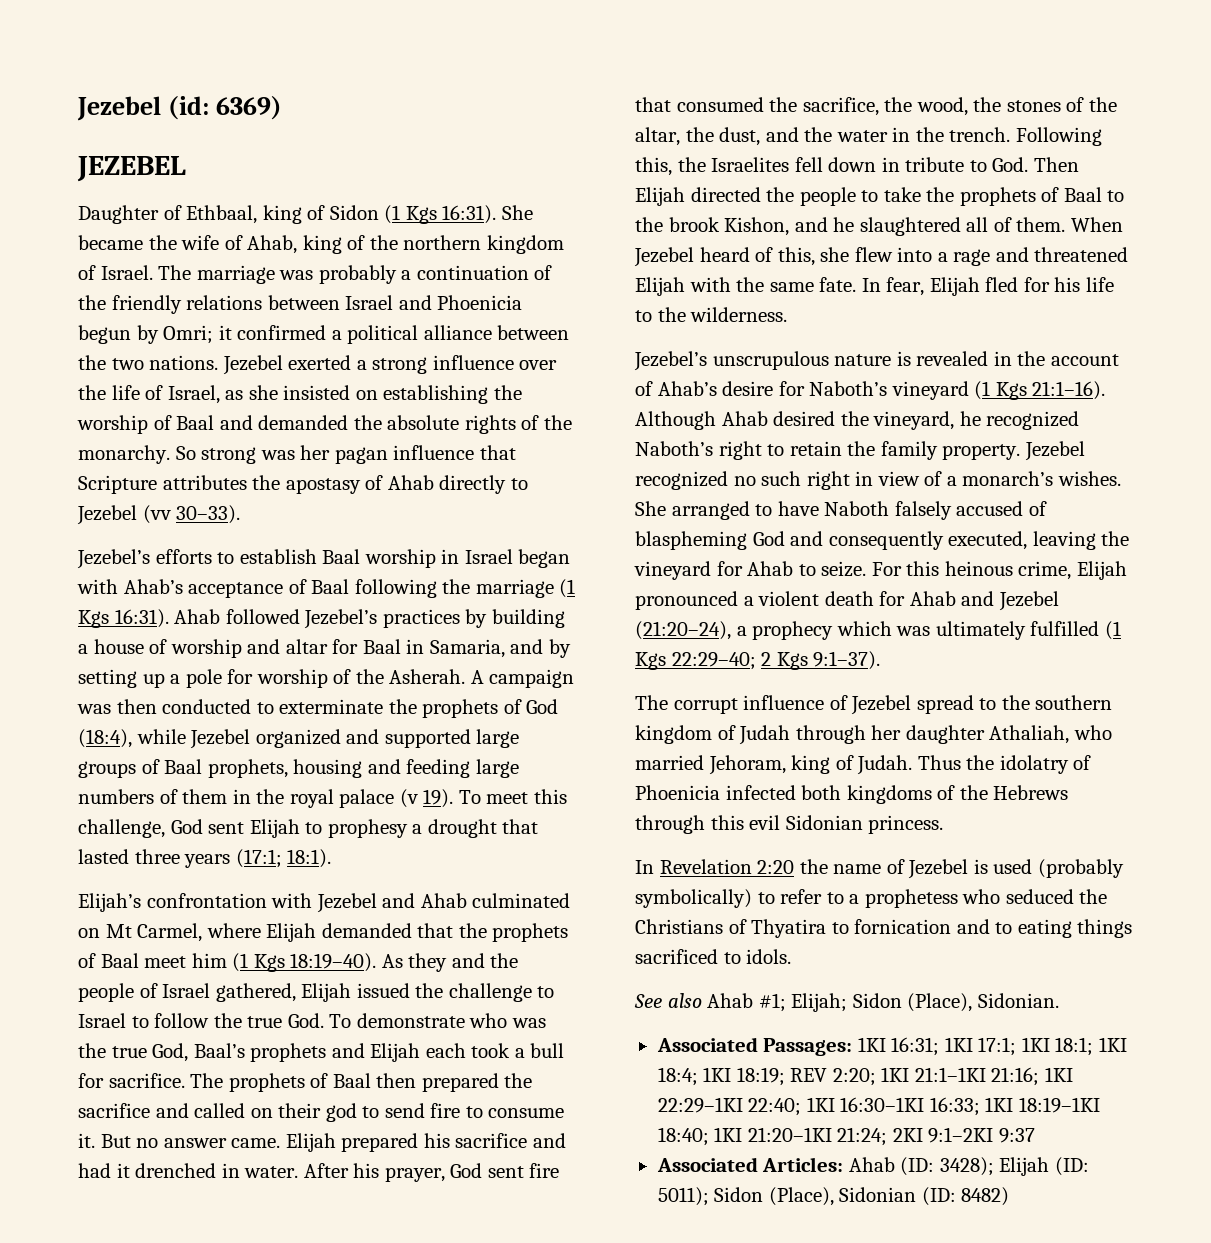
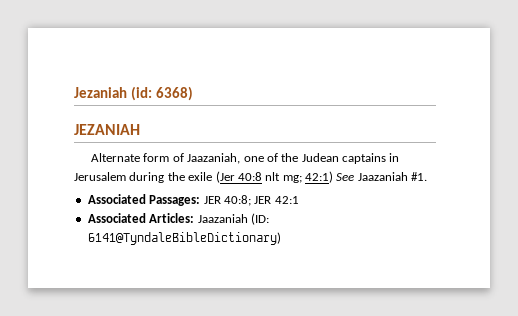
[77,96,282,121] [77,156,186,182] [78,205,533,224] [78,235,564,254] [78,265,553,284] [78,295,523,314] [78,325,570,344] [78,355,558,375] [78,385,522,404] [77,415,572,434] [78,445,516,464] [78,475,528,494] [77,505,241,525] [77,549,571,569] [77,579,576,598] [78,609,565,629] [78,639,571,658] [78,669,575,688] [77,699,559,718] [78,729,520,749] [78,759,519,778] [78,789,567,808] [78,819,539,838] [78,849,332,868] [78,893,571,913] [78,923,569,942] [78,953,519,972] [78,983,555,1002] [78,1013,546,1028] [78,1043,565,1062] [78,1073,533,1092] [78,1103,565,1122] [78,1133,566,1152] [78,1163,560,1182] [635,97,1117,116] [635,127,1102,146] [635,157,1079,176] [635,187,1125,206] [635,217,1123,236] [634,247,1129,267] [635,277,1114,296] [635,307,788,322] [634,351,1119,371] [635,381,1106,400] [635,411,1080,430] [635,441,1085,461] [635,471,1121,490] [635,501,1047,520] [635,531,1130,550] [634,561,1127,580] [635,591,1059,611] [635,621,1121,640] [635,651,881,670] [635,695,1113,715] [635,725,1112,745] [635,755,1092,775] [635,785,1069,804] [635,815,944,834] [635,859,1124,879] [635,889,1108,908] [635,919,1133,938] [635,949,792,964] [634,993,1059,1012] [656,1037,1127,1056] [657,1067,1073,1086] [657,1097,1100,1116] [657,1127,1035,1146] [656,1157,1089,1176] [657,1187,1010,1206] Jezebel (id: 6369) // JEZEBEL // Daughter of Ethbaal, king of Sidon (1 Kgs 16:31). She became the wife of Ahab, king of the northern kingdom of Israel. The marriage was probably a continuation of the friendly relations between Israel and Phoenicia begun by Omri; it confirmed a political alliance between the two nations. Jezebel exerted a strong influence over the life of Israel, as she insisted on establishing the worship of Baal and demanded the absolute rights of the monarchy. So strong was her pagan influence that Scripture attributes the apostasy of Ahab directly to Jezebel (vv 30–33). // Jezebel’s efforts to establish Baal worship in Israel began with Ahab’s acceptance of Baal following the marriage (1 Kgs 16:31). Ahab followed Jezebel’s practices by building a house of worship and altar for Baal in Samaria, and by setting up a pole for worship of the Asherah. A campaign was then conducted to exterminate the prophets of God (18:4), while Jezebel organized and supported large groups of Baal prophets, housing and feeding large numbers of them in the royal palace (v 19). To meet this challenge, God sent Elijah to prophesy a drought that lasted three years (17:1; 18:1). // Elijah’s confrontation with Jezebel and Ahab culminated on Mt Carmel, where Elijah demanded that the prophets of Baal meet him (1 Kgs 18:19–40). As they and the people of Israel gathered, Elijah issued the challenge to Israel to follow the true God. To demonstrate who was the true God, Baal’s prophets and Elijah each took a bull for sacrifice. The prophets of Baal then prepared the sacrifice and called on their god to send fire to consume it. But no answer came. Elijah prepared his sacrifice and had it drenched in water. After his prayer, God sent fire that consumed the sacrifice, the wood, the stones of the altar, the dust, and the water in the trench. Following this, the Israelites fell down in tribute to God. Then Elijah directed the people to take the prophets of Baal to the brook Kishon, and he slaughtered all of them. When Jezebel heard of this, she flew into a rage and threatened Elijah with the same fate. In fear, Elijah fled for his life to the wilderness. // Jezebel’s unscrupulous nature is revealed in the account of Ahab’s desire for Naboth’s vineyard (1 Kgs 21:1–16). Although Ahab desired the vineyard, he recognized Naboth’s right to retain the family property. Jezebel recognized no such right in view of a monarch’s wishes. She arranged to have Naboth falsely accused of blaspheming God and consequently executed, leaving the vineyard for Ahab to seize. For this heinous crime, Elijah pronounced a violent death for Ahab and Jezebel (21:20–24), a prophecy which was ultimately fulfilled (1 Kgs 22:29–40; 2 Kgs 9:1–37). // The corrupt influence of Jezebel spread to the southern kingdom of Judah through her daughter Athaliah, who married Jehoram, king of Judah. Thus the idolatry of Phoenicia infected both kingdoms of the Hebrews through this evil Sidonian princess. // In Revelation 2:20 the name of Jezebel is used (probably symbolically) to refer to a prophetess who seduced the Christians of Thyatira to fornication and to eating things sacrificed to idols. // See also Ahab #1; Elijah; Sidon (Place), Sidonian. // Associated Passages: 1KI 16:31; 1KI 17:1; 1KI 18:1; 1KI 18:4; 1KI 18:19; REV 2:20; 1KI 21:1–1KI 21:16; 1KI 22:29–1KI 22:40; 1KI 16:30–1KI 16:33; 1KI 18:19–1KI 18:40; 1KI 21:20–1KI 21:24; 2KI 9:1–2KI 9:37 // Associated Articles: Ahab (ID: 3428); Elijah (ID: 5011); Sidon (Place), Sidonian (ID: 8482) -> [74,86,193,101] [74,124,140,135] [91,153,400,164] [74,171,428,183] [87,194,299,206] [87,213,269,225] [87,232,281,245] Jezaniah (id: 6368) // JEZANIAH // Alternate form of Jaazaniah, one of the Judean captains in Jerusalem during the exile (Jer 40:8 nlt mg; 42:1) See Jaazaniah #1. // Associated Passages: JER 40:8; JER 42:1 // Associated Articles: Jaazaniah (ID: 6141@TyndaleBibleDictionary)

